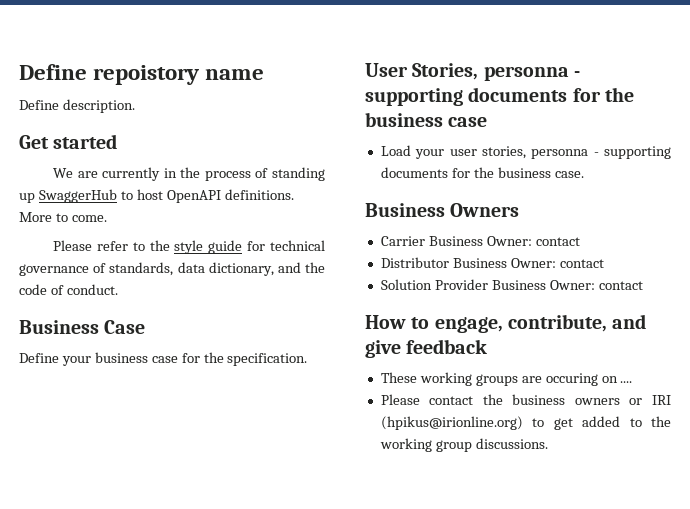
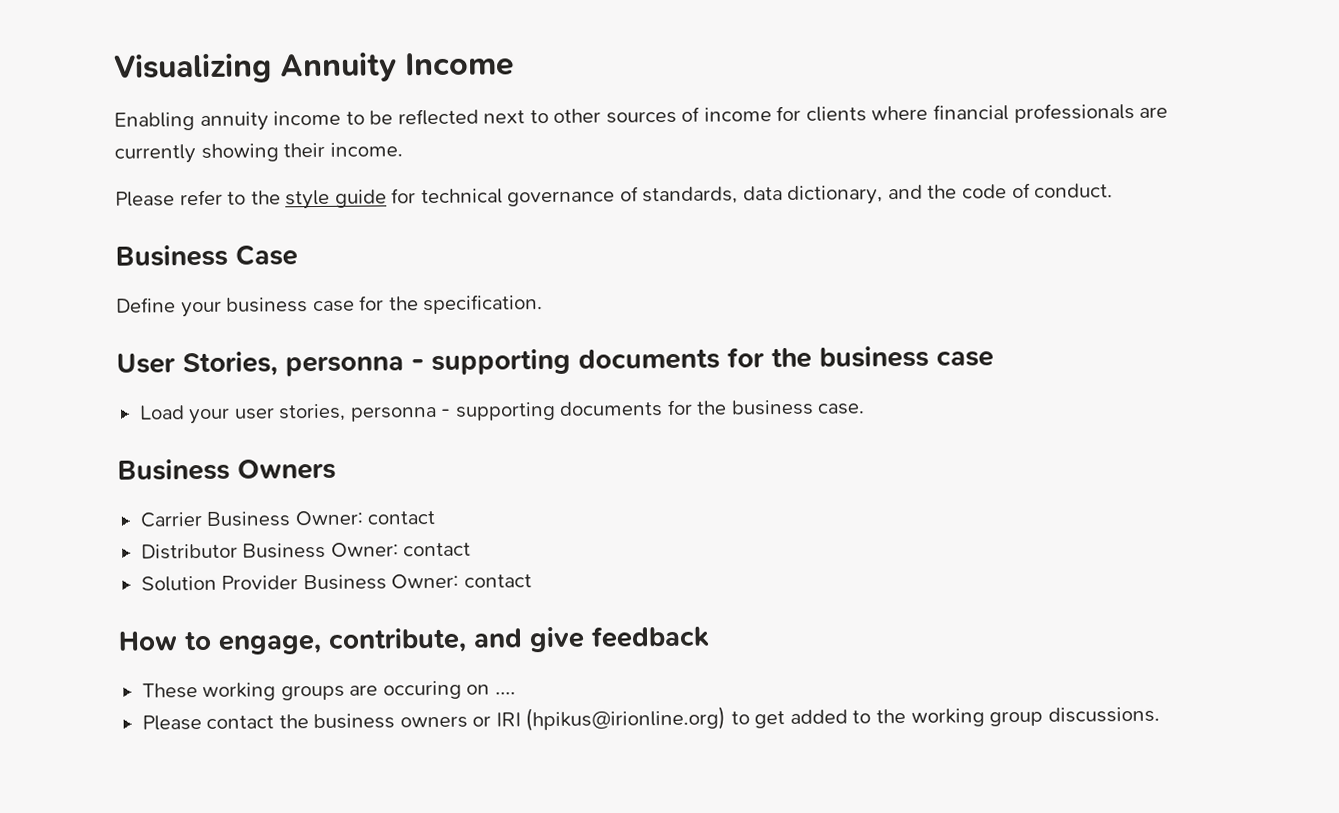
[19,64,265,85] [19,99,135,113] [19,134,118,149] [52,167,325,181] [19,189,294,203] [19,212,107,222] Define repoistory name // Define description. // Get started // We are currently in the process of standing up SwaggerHub to host OpenAPI definitions. More to come. -> [113,52,514,84] [114,103,1169,132] [114,142,403,164] Visualizing Annuity Income // Enabling annuity income to be reflected next to other sources of income for clients where financial professionals are currently showing their income.

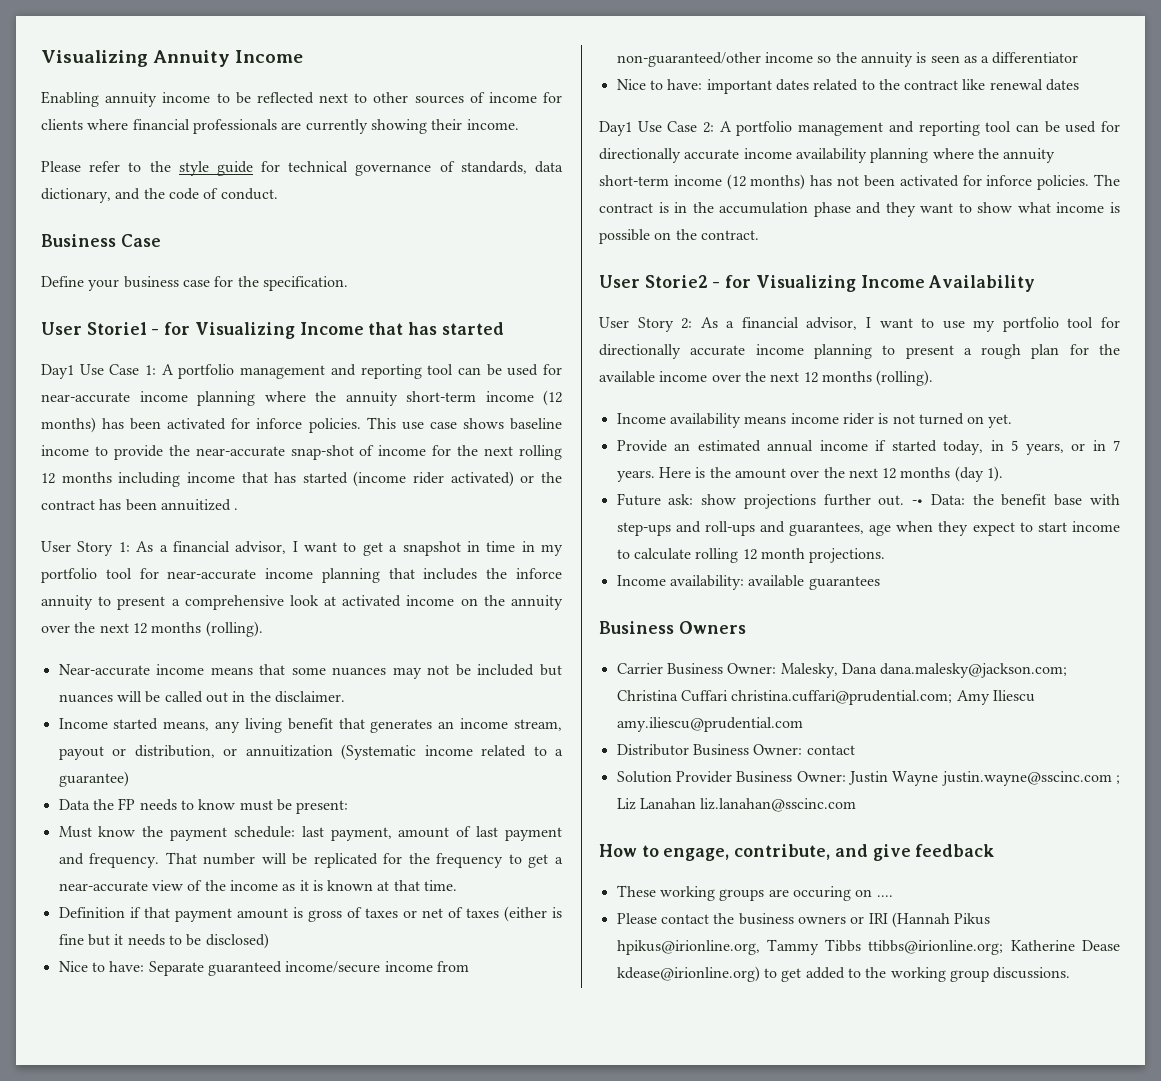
[182,345,994,378] [138,399,866,425] Stories, personna - supporting documents for the business case // Load your user stories, personna - supporting documents for the business case. -> [86,322,504,339] [41,364,562,379] [41,390,562,406] [41,417,562,433] [41,445,563,460] [41,471,562,487] [41,499,239,511] [41,541,563,556] [41,568,562,583] [41,595,563,610] [41,621,263,637] [58,664,563,679] [58,691,345,703] [58,718,562,733] [58,744,563,760] [58,771,129,787] [58,798,349,814] [58,826,562,841] [58,852,564,868] [58,880,458,892] [58,906,562,922] [58,933,269,949] [58,961,469,976] [616,52,1079,67] [616,79,1080,94] [599,121,1120,136] [599,148,1056,163] [599,174,1120,190] [599,202,1120,217] [599,229,759,244] [599,275,1036,292] [599,317,1120,332] [599,344,1120,359] [599,370,934,386] [616,413,1013,428] [616,440,1120,455] [616,466,1004,482] [616,493,1120,509] [616,521,1120,536] [616,548,886,563] [616,575,880,590] Storie1 - for Visualizing Income that has started // Day1 Use Case 1: A portfolio management and reporting tool can be used for near-accurate income planning where the annuity short-term income (12 months) has been activated for inforce policies. This use case shows baseline income to provide the near-accurate snap-shot of income for the next rolling 12 months including income that has started (income rider activated) or the contract has been annuitized . // User Story 1: As a financial advisor, I want to get a snapshot in time in my portfolio tool for near-accurate income planning that includes the inforce annuity to present a comprehensive look at activated income on the annuity over the next 12 months (rolling). // Near-accurate income means that some nuances may not be included but nuances will be called out in the disclaimer. // Income started means, any living benefit that generates an income stream, payout or distribution, or annuitization (Systematic income related to a guarantee) // Data the FP needs to know must be present: // Must know the payment schedule: last payment, amount of last payment and frequency. That number will be replicated for the frequency to get a near-accurate view of the income as it is known at that time. // Definition if that payment amount is gross of taxes or net of taxes (either is fine but it needs to be disclosed) // Nice to have: Separate guaranteed income/secure income from non-guaranteed/other income so the annuity is seen as a differentiator // Nice to have: important dates related to the contract like renewal dates // Day1 Use Case 2: A portfolio management and reporting tool can be used for directionally accurate income availability planning where the annuity short-term income (12 months) has not been activated for inforce policies. The contract is in the accumulation phase and they want to show what income is possible on the contract. // User Storie2 - for Visualizing Income Availability // User Story 2: As a financial advisor, I want to use my portfolio tool for directionally accurate income planning to present a rough plan for the available income over the next 12 months (rolling). // Income availability means income rider is not turned on yet. // Provide an estimated annual income if started today, in 5 years, or in 7 years. Here is the amount over the next 12 months (day 1). // Future ask: show projections further out. -• Data: the benefit base with step-ups and roll-ups and guarantees, age when they expect to start income to calculate rolling 12 month projections. // Income availability: available guarantees
[367,511,436,525] contact -> [780,663,1068,678] [616,690,1035,705] [616,717,803,732] Malesky, Dana dana.malesky@jackson.com; Christina Cuffari christina.cuffari@prudential.com; Amy Iliescu amy.iliescu@prudential.com
[463,574,532,588] contact -> [847,771,1120,786] [616,798,857,812] Justin Wayne justin.wayne@sscinc.com ; Liz Lanahan liz.lanahan@sscinc.com
[525,706,727,732] (hpikus@irionline.org) -> [891,912,991,928] [616,939,1120,955] [616,966,760,982] (Hannah Pikus hpikus@irionline.org, Tammy Tibbs ttibbs@irionline.org; Katherine Dease kdease@irionline.org)

